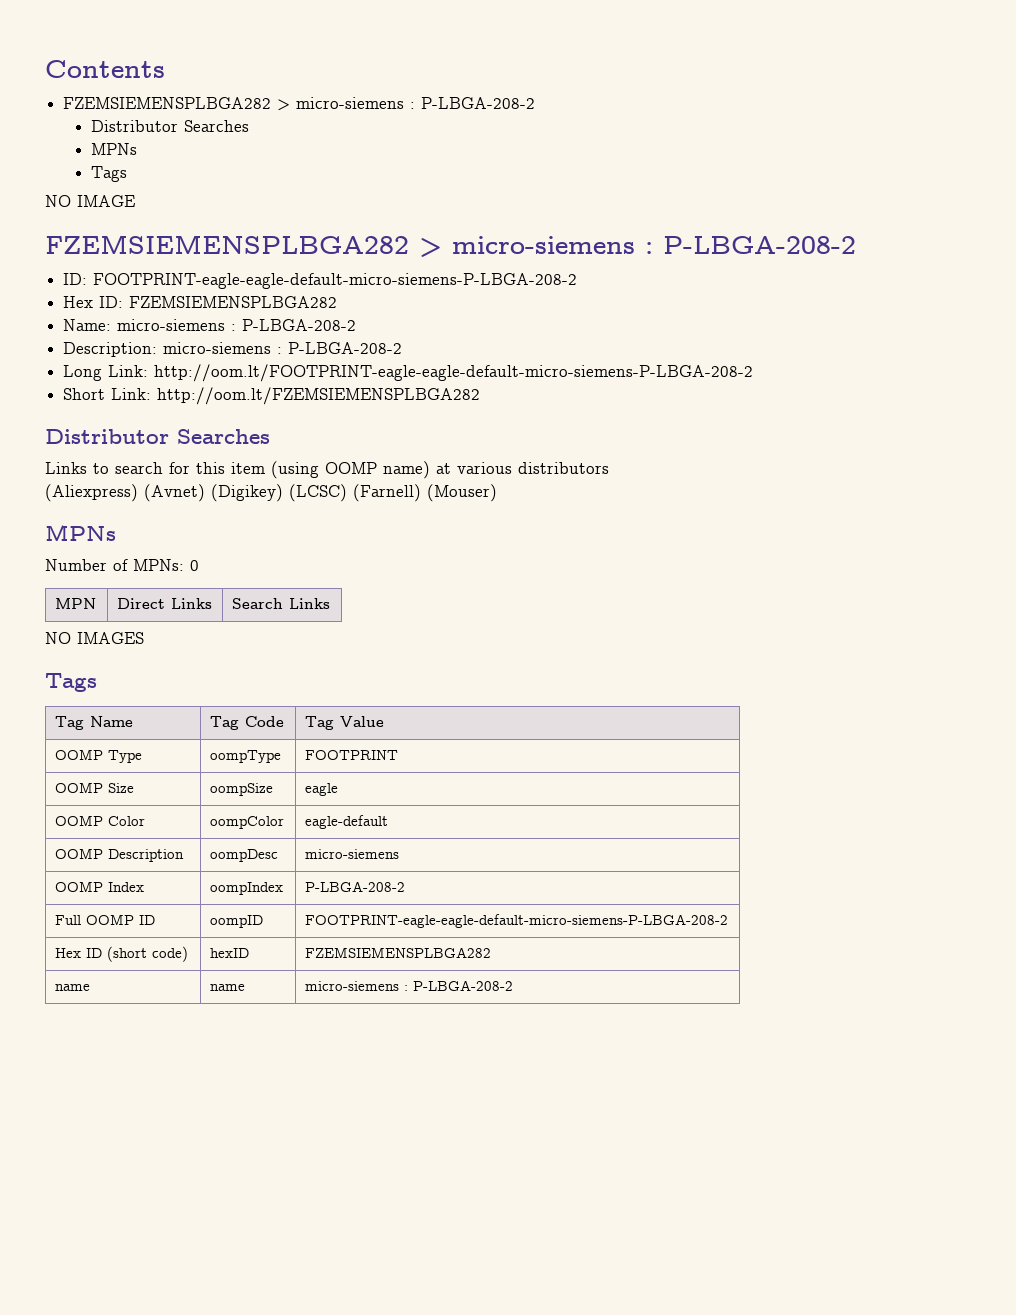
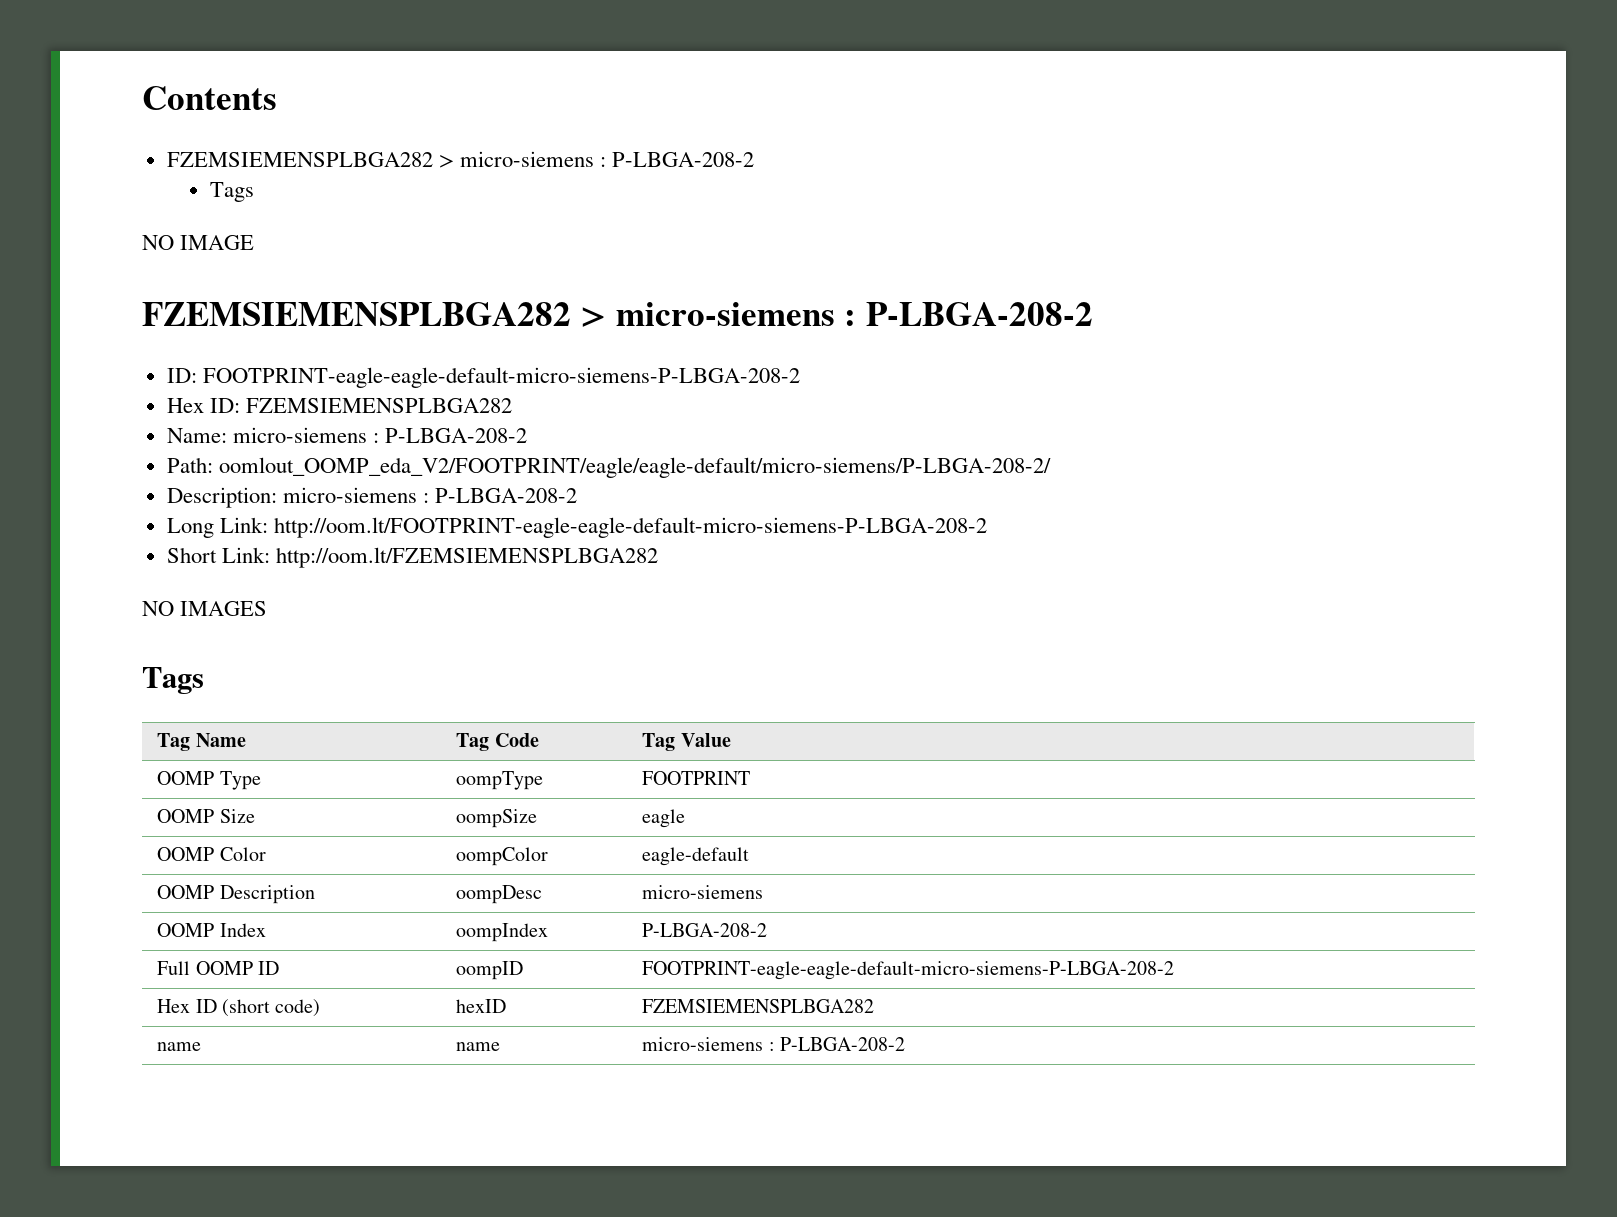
[91,120,250,132] [91,143,138,155] // Distributor Searches // MPNs -> (755, 159) none
(357, 325) none -> [166,457,1051,478] // Path: oomlout_OOMP_eda_V2/FOOTPRINT/eagle/eagle-default/micro-siemens/P-LBGA-208-2/
[45,429,270,444] [45,461,609,479] [45,484,497,502] [45,524,116,541] [45,559,199,571] [55,598,97,609] [117,598,213,609] [232,598,331,609] // Distributor Searches // Links to search for this item (using OOMP name) at various distributors // (Aliexpress) (Avnet) (Digikey) (LCSC) (Farnell) (Mouser) // MPNs // Number of MPNs: 0 // MPN | Direct Links | Search Links -> (658, 557) none

